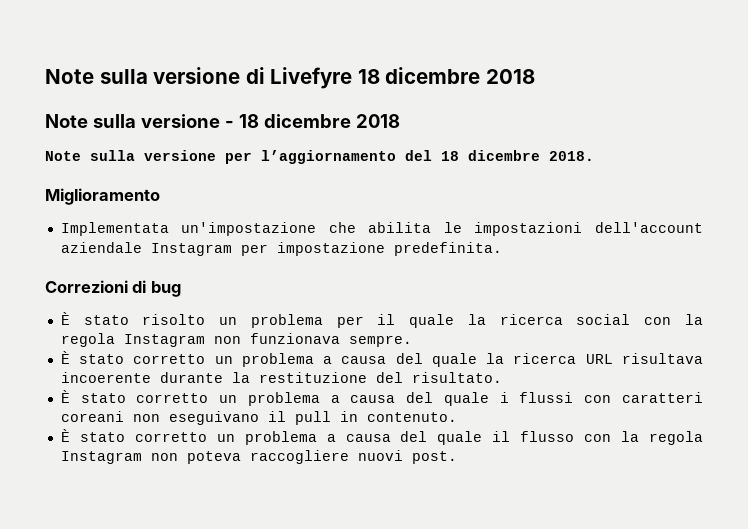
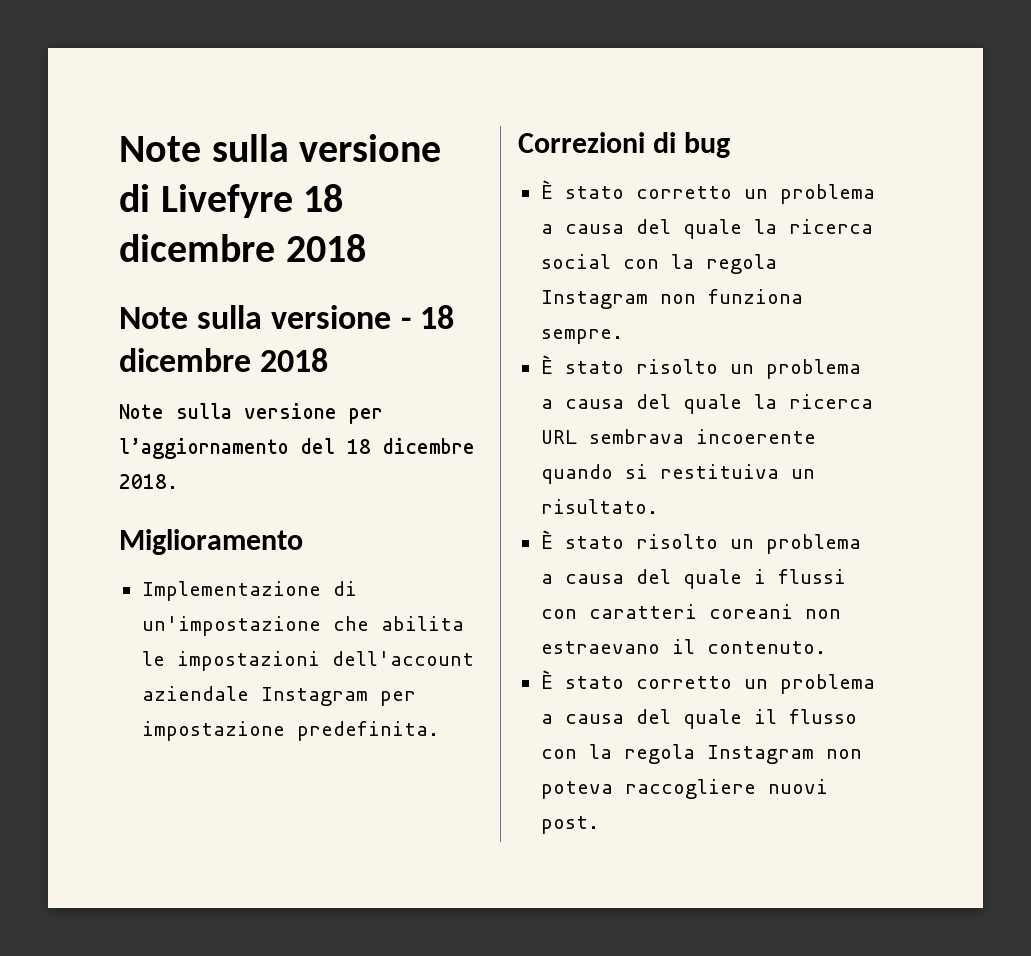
[60,222,169,236] Implementata -> [141,581,357,601] Implementazione di
[142,314,396,328] risolto un problema per il -> [635,184,875,204] [540,219,671,234] corretto un problema a causa del
[249,333,340,344] funzionava -> [707,289,803,304] funziona
[133,354,206,364] corretto -> [635,359,718,374] risolto
[621,353,703,364] [60,372,403,383] risultava incoerente durante la restituzione del -> [588,429,816,444] [540,464,815,484] sembrava incoerente quando si restituiva un
[136,393,209,403] corretto -> [635,534,718,549] risolto
[168,411,358,425] eseguivano il pull in -> [540,639,695,654] estraevano il

